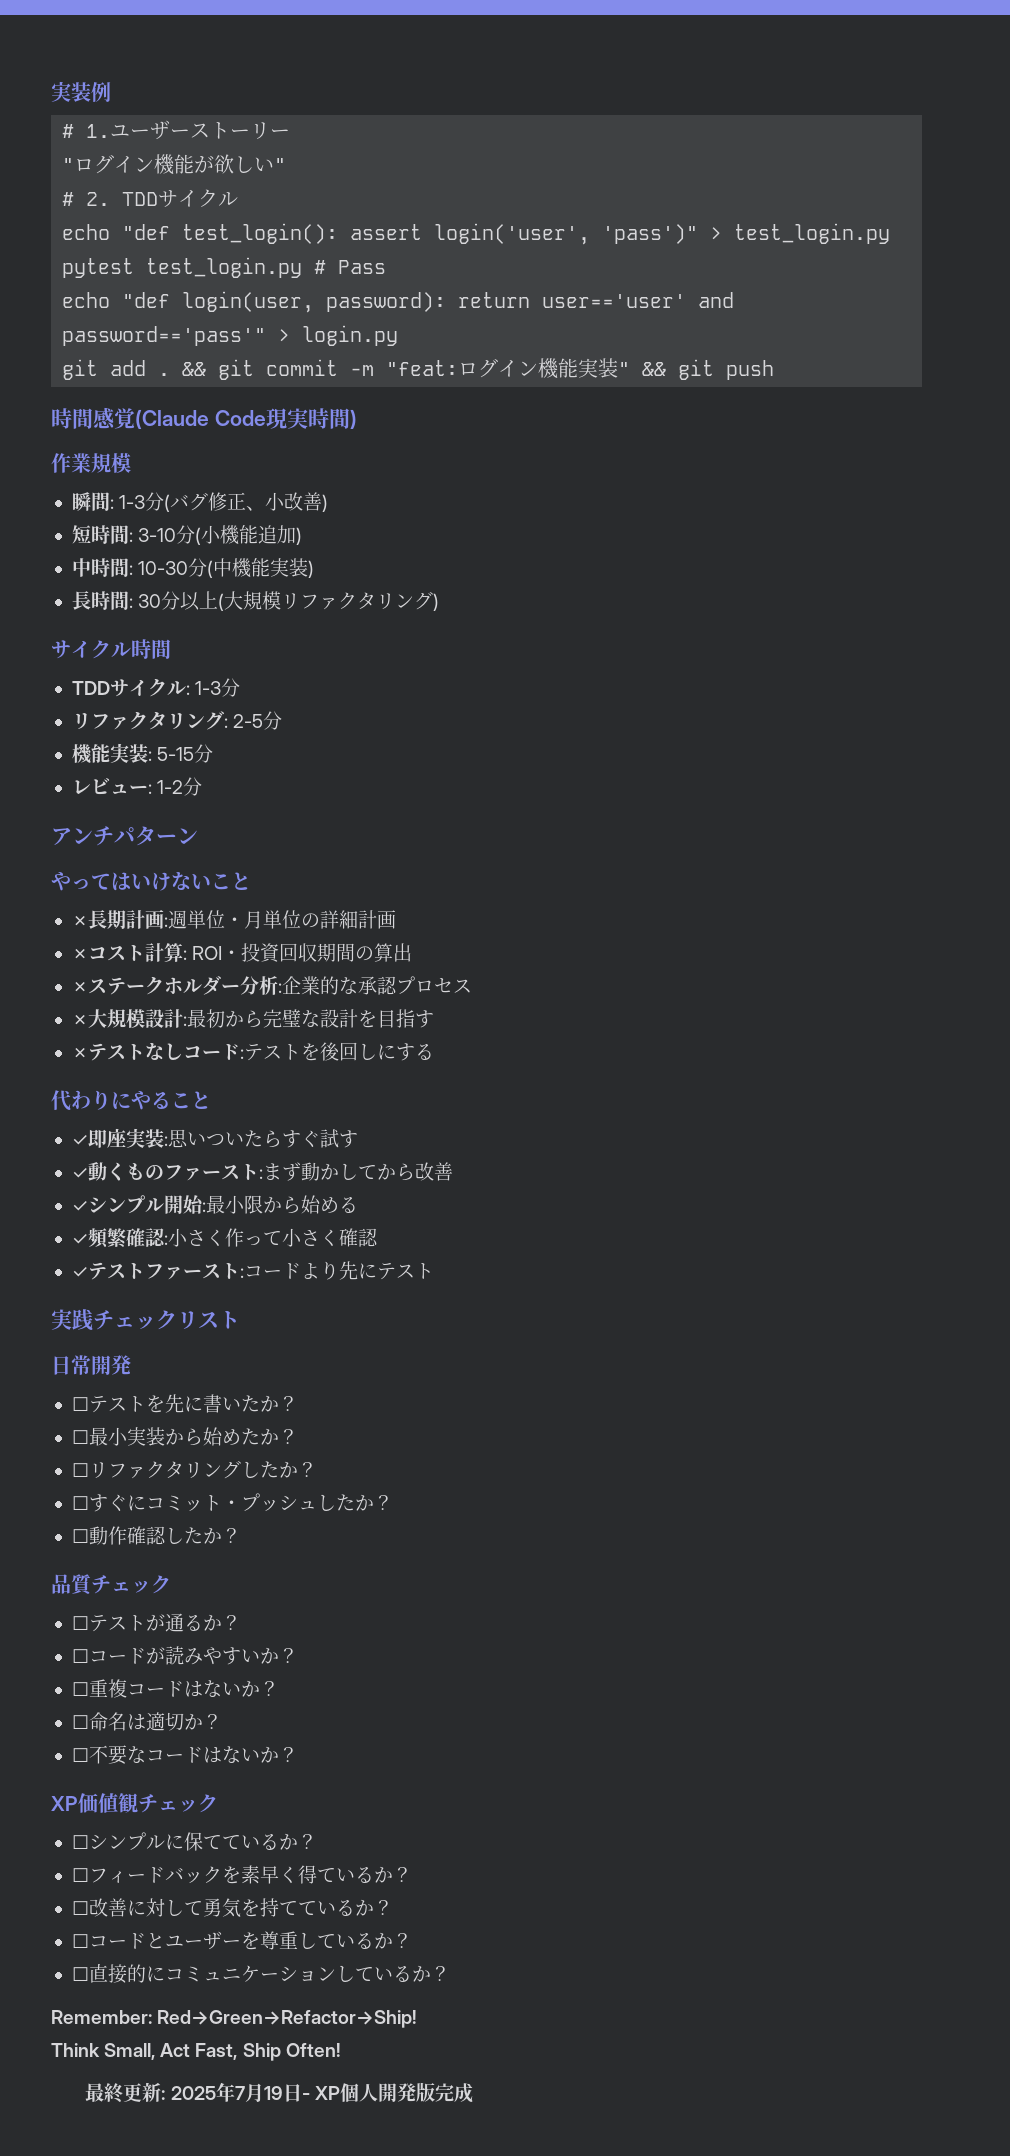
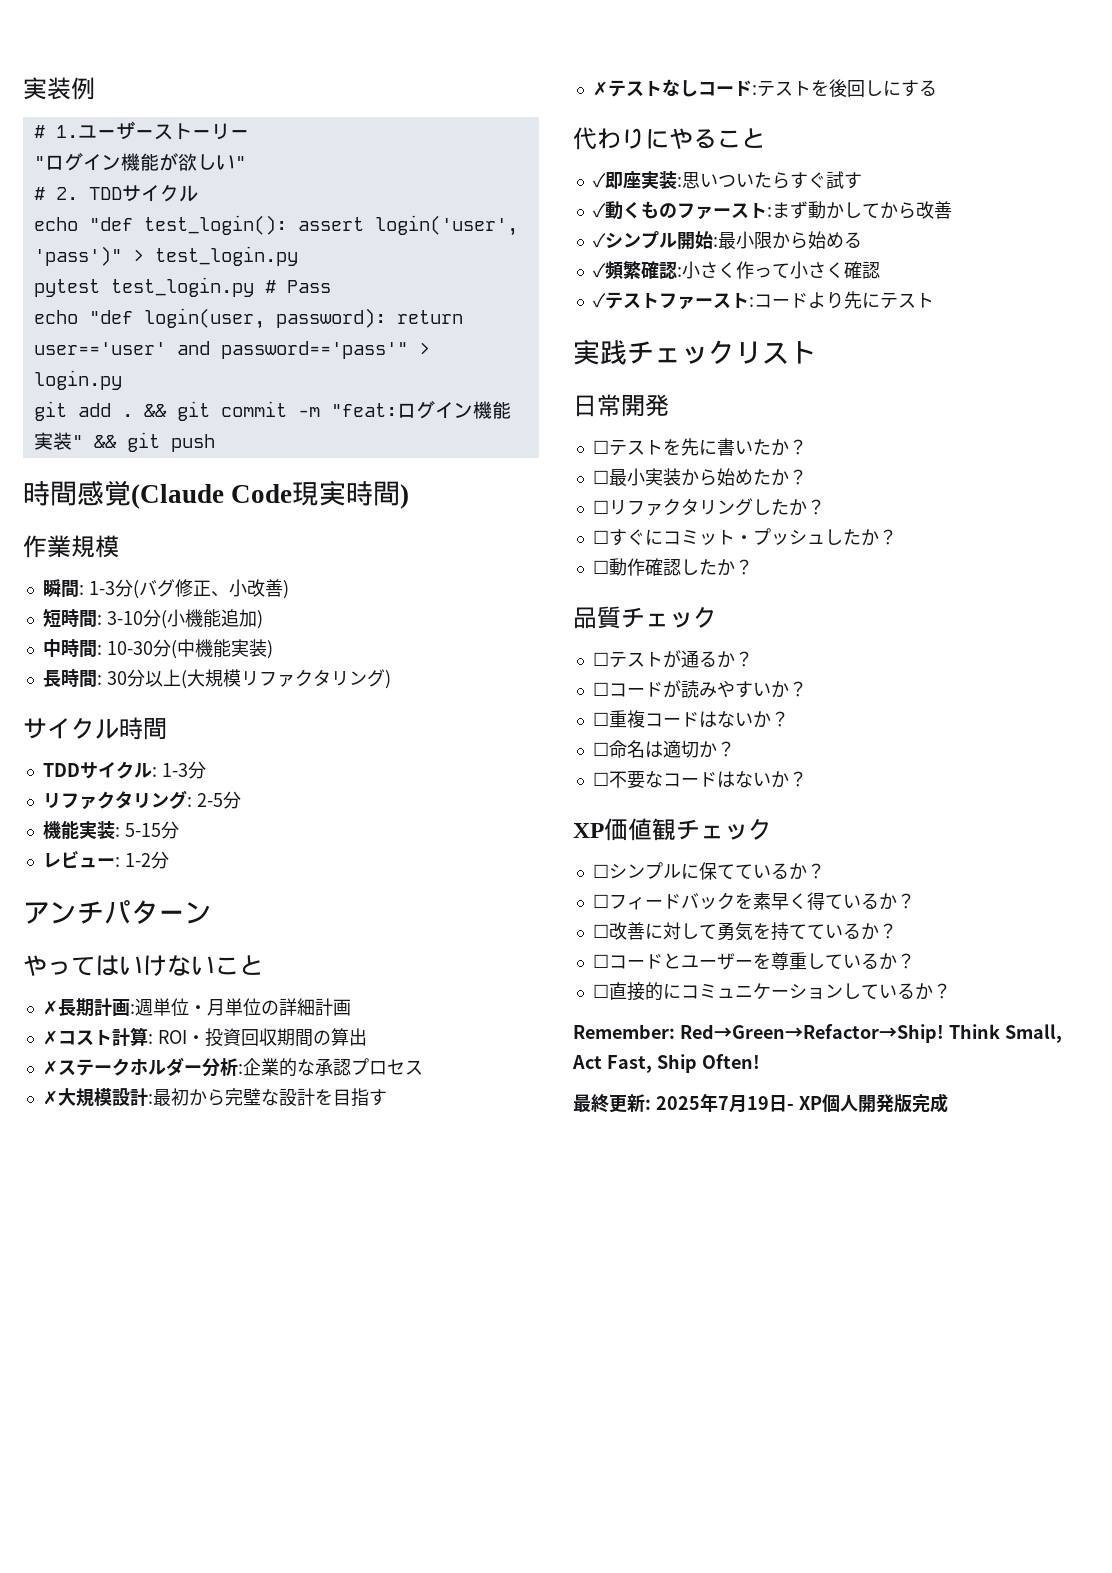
(418, 2019) // -> (944, 1033) none

